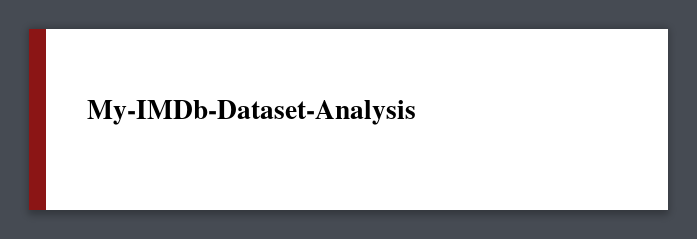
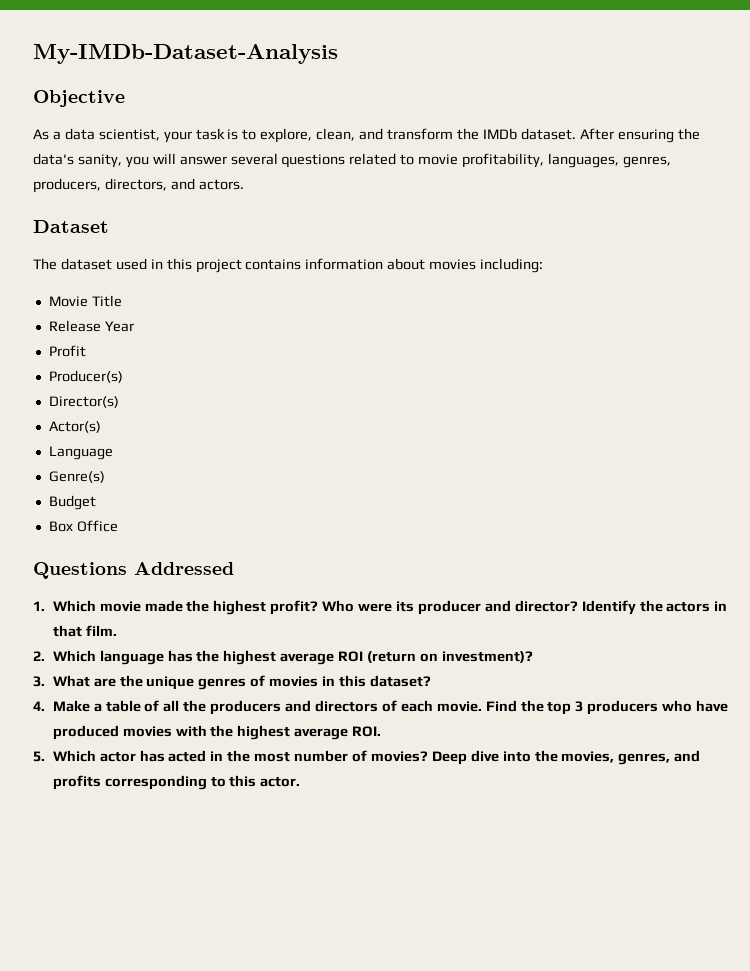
(416, 112) none -> [33,90,125,107] [33,128,700,143] [33,153,671,168] [33,178,244,193] [33,220,109,233] [33,258,544,273] [48,295,122,307] [48,320,134,332] [48,345,86,357] [48,370,123,383] [48,396,119,408] [48,421,101,433] [48,446,113,460] [48,471,105,483] [48,495,96,510] [48,520,118,532] [33,562,234,579] [33,600,728,615] [52,625,117,637] [33,650,533,665] [33,675,431,690] [33,700,729,715] [52,725,382,740] [33,750,701,765] [52,775,301,790] // Objective // As a data scientist, your task is to explore, clean, and transform the IMDb dataset. After ensuring the data's sanity, you will answer several questions related to movie profitability, languages, genres, producers, directors, and actors. // Dataset // The dataset used in this project contains information about movies including: // Movie Title // Release Year // Profit // Producer(s) // Director(s) // Actor(s) // Language // Genre(s) // Budget // Box Office // Questions Addressed // 1. Which movie made the highest profit? Who were its producer and director? Identify the actors in that film. // 2. Which language has the highest average ROI (return on investment)? // 3. What are the unique genres of movies in this dataset? // 4. Make a table of all the producers and directors of each movie. Find the top 3 producers who have produced movies with the highest average ROI. // 5. Which actor has acted in the most number of movies? Deep dive into the movies, genres, and profits corresponding to this actor.

